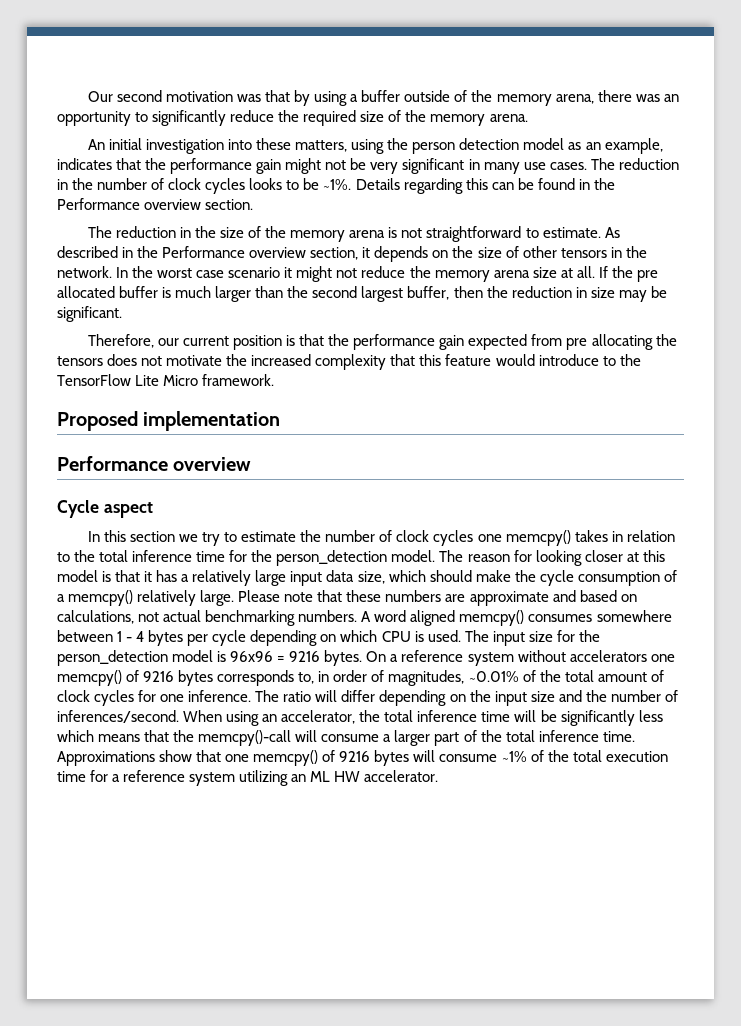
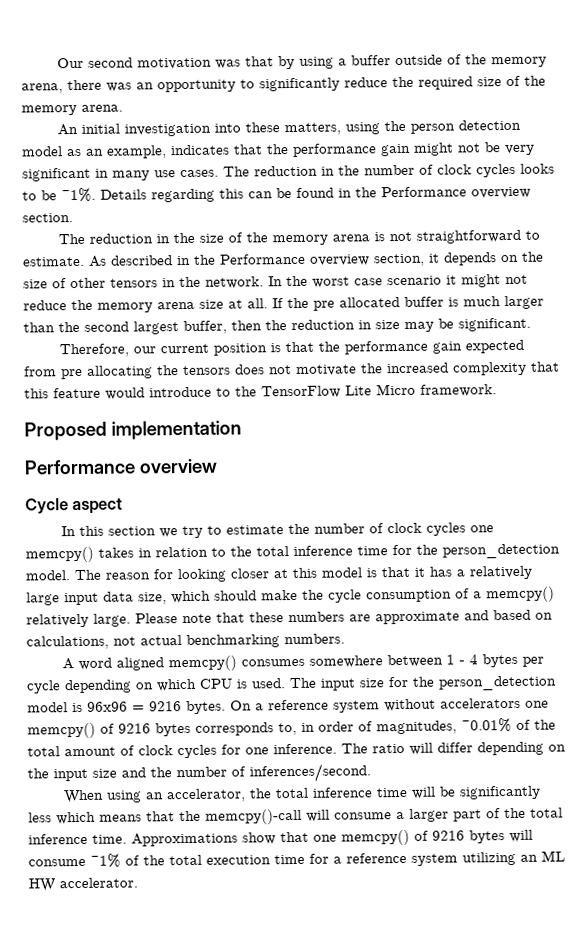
(358, 616) none -> (345, 639) //
(179, 716) none -> (371, 773) //

